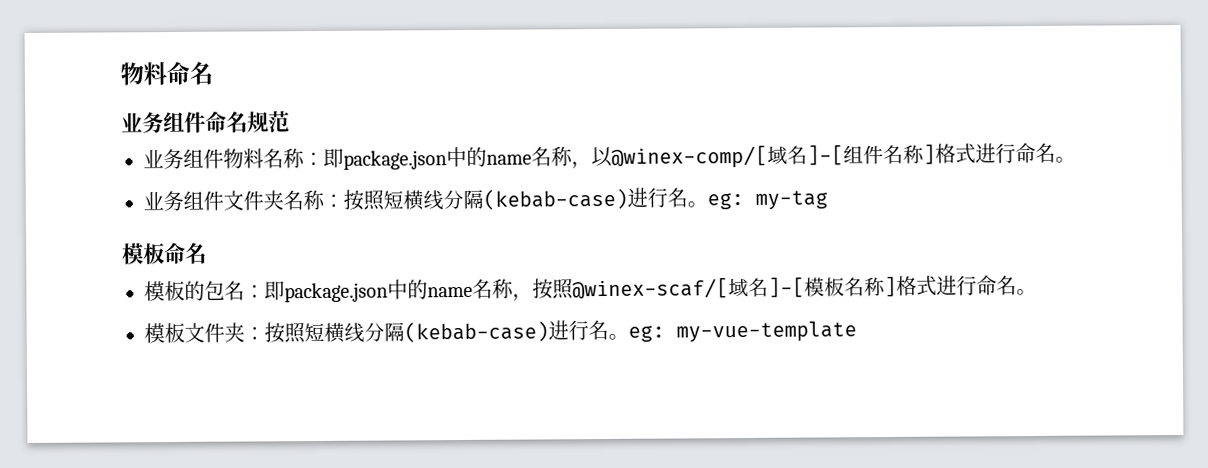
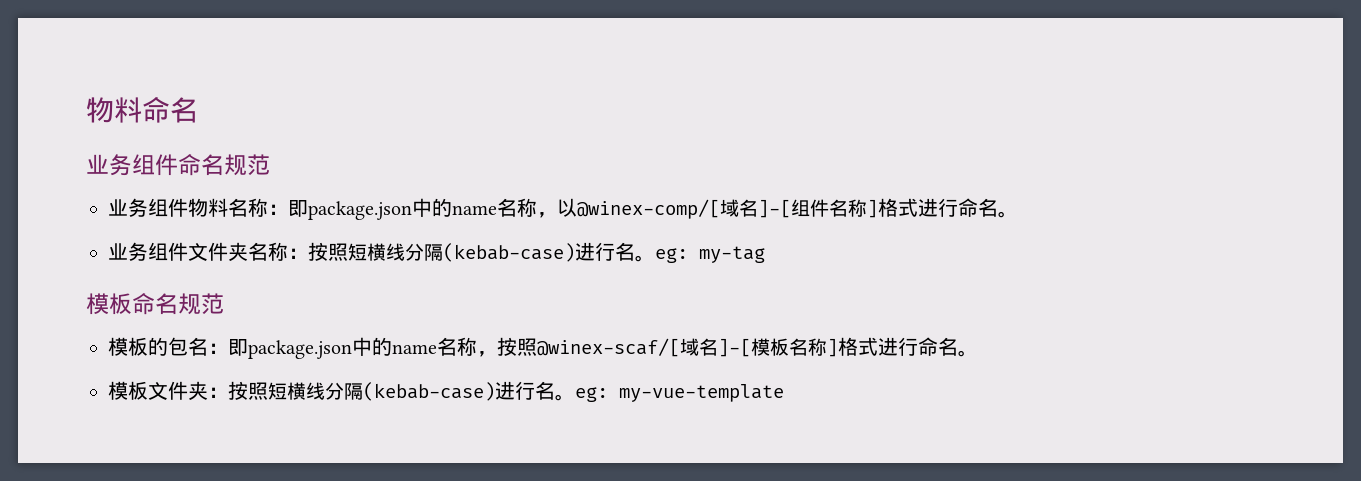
(207, 253) none -> [178,293,224,315] 规范

